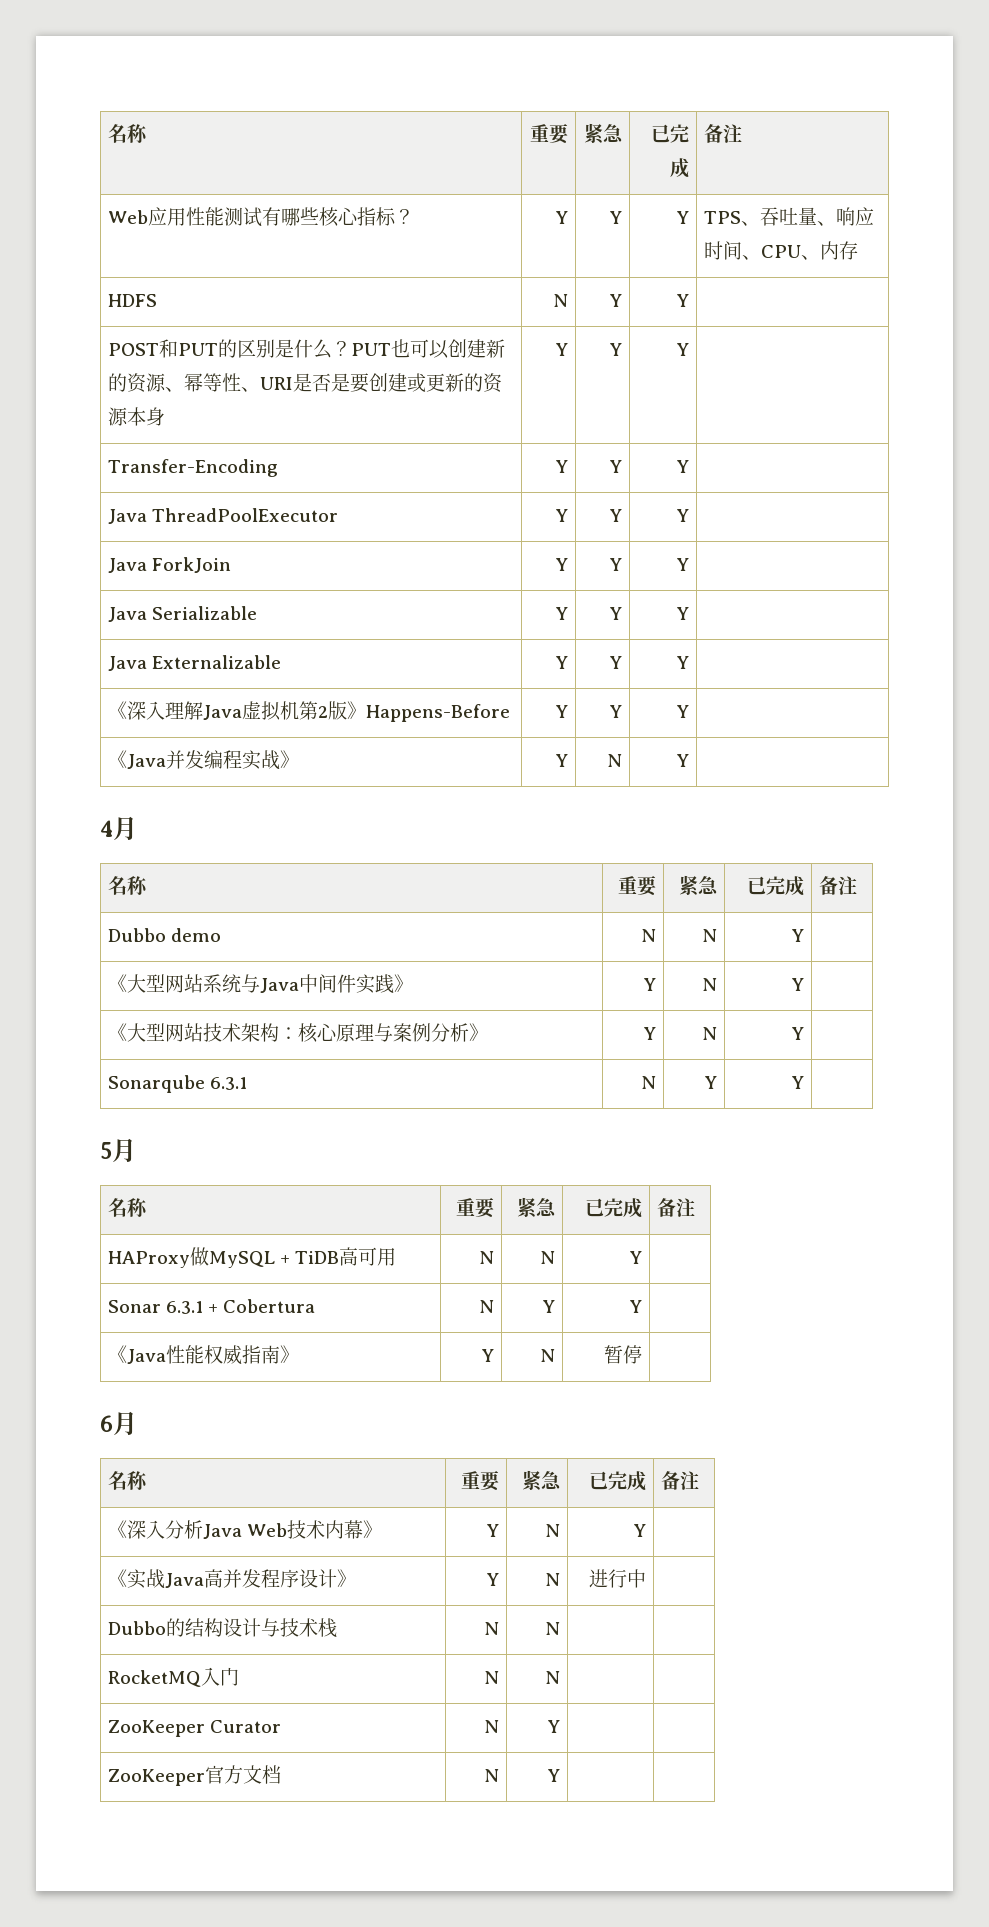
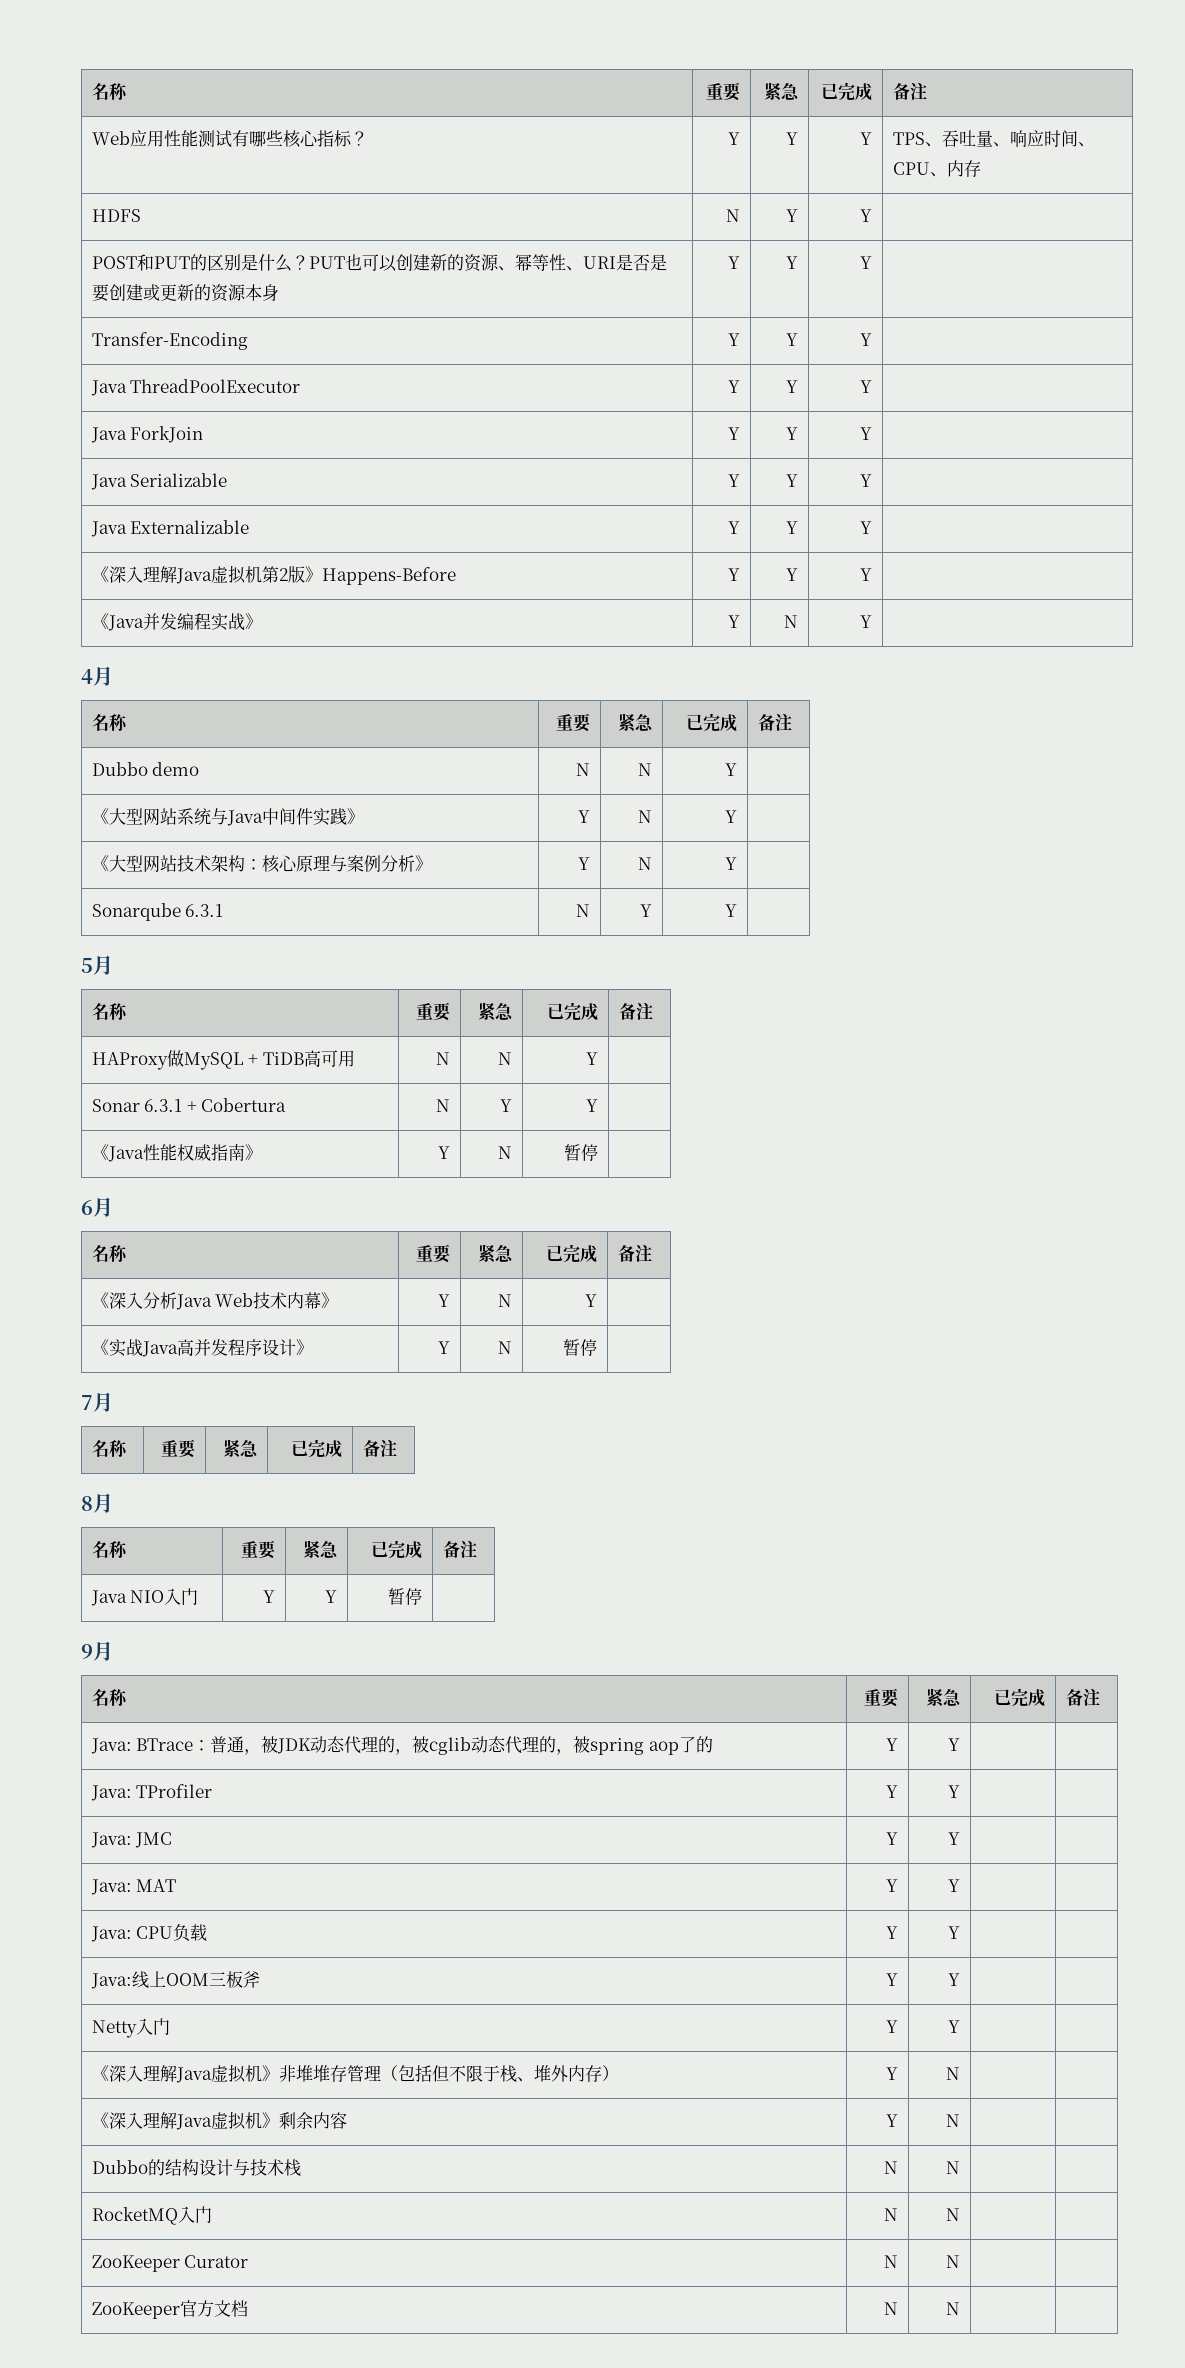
[589,1569,647,1588] 进行中 -> [563,1339,598,1356] [81,1392,113,1412] [91,1440,128,1457] [161,1439,197,1458] [223,1439,260,1458] [291,1439,343,1458] [362,1439,397,1457] [81,1493,113,1513] [91,1541,128,1558] [241,1540,277,1559] [303,1540,340,1559] [371,1540,423,1559] [442,1540,477,1558] [90,1588,199,1606] [263,1590,276,1603] [325,1590,338,1603] [388,1588,423,1605] [81,1641,113,1661] [91,1689,128,1706] [864,1688,900,1707] [926,1688,963,1707] [994,1688,1046,1707] [1065,1688,1100,1706] [90,1736,713,1755] [886,1738,899,1751] [948,1738,961,1751] [90,1784,213,1801] [886,1785,899,1798] [948,1785,961,1798] [90,1832,173,1848] [886,1832,899,1845] [948,1832,961,1845] [90,1879,177,1895] [886,1879,899,1892] [948,1879,961,1892] [90,1924,208,1942] [886,1926,899,1939] [948,1926,961,1939] [90,1971,260,1989] [886,1973,899,1986] [948,1973,961,1986] [91,2018,170,2038] [886,2020,899,2033] [948,2020,961,2033] [91,2064,619,2083] [886,2067,899,2080] [946,2067,961,2080] [91,2111,347,2130] [886,2114,899,2127] [946,2114,961,2127] 暂停 | // 7月 // 名称 | 重要 | 紧急 | 已完成 | 备注 // 8月 // 名称 | 重要 | 紧急 | 已完成 | 备注 // Java NIO入门 | Y | Y | 暂停 | // 9月 // 名称 | 重要 | 紧急 | 已完成 | 备注 // Java: BTrace：普通，被JDK动态代理的，被cglib动态代理的，被spring aop了的 | Y | Y | | // Java: TProfiler | Y | Y | | // Java: JMC | Y | Y | | // Java: MAT | Y | Y | | // Java: CPU负载 | Y | Y | | // Java:线上OOM三板斧 | Y | Y | | // Netty入门 | Y | Y | | // 《深入理解Java虚拟机》非堆堆存管理（包括但不限于栈、堆外内存） | Y | N | | // 《深入理解Java虚拟机》剩余内容 | Y | N |
[547,1720,561,1733] Y -> [946,2255,961,2268] N
[547,1769,561,1782] Y -> [946,2302,961,2315] N

